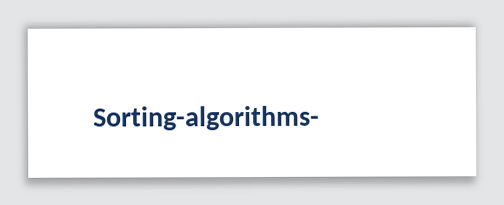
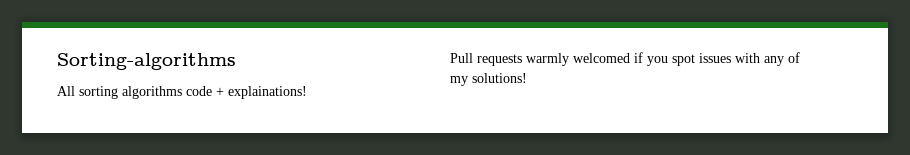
[93,105,320,131] Sorting-algorithms- -> [57,53,236,70] [57,86,307,99] [450,52,800,66] [450,73,527,86] Sorting-algorithms // All sorting algorithms code + explainations! // Pull requests warmly welcomed if you spot issues with any of my solutions!

